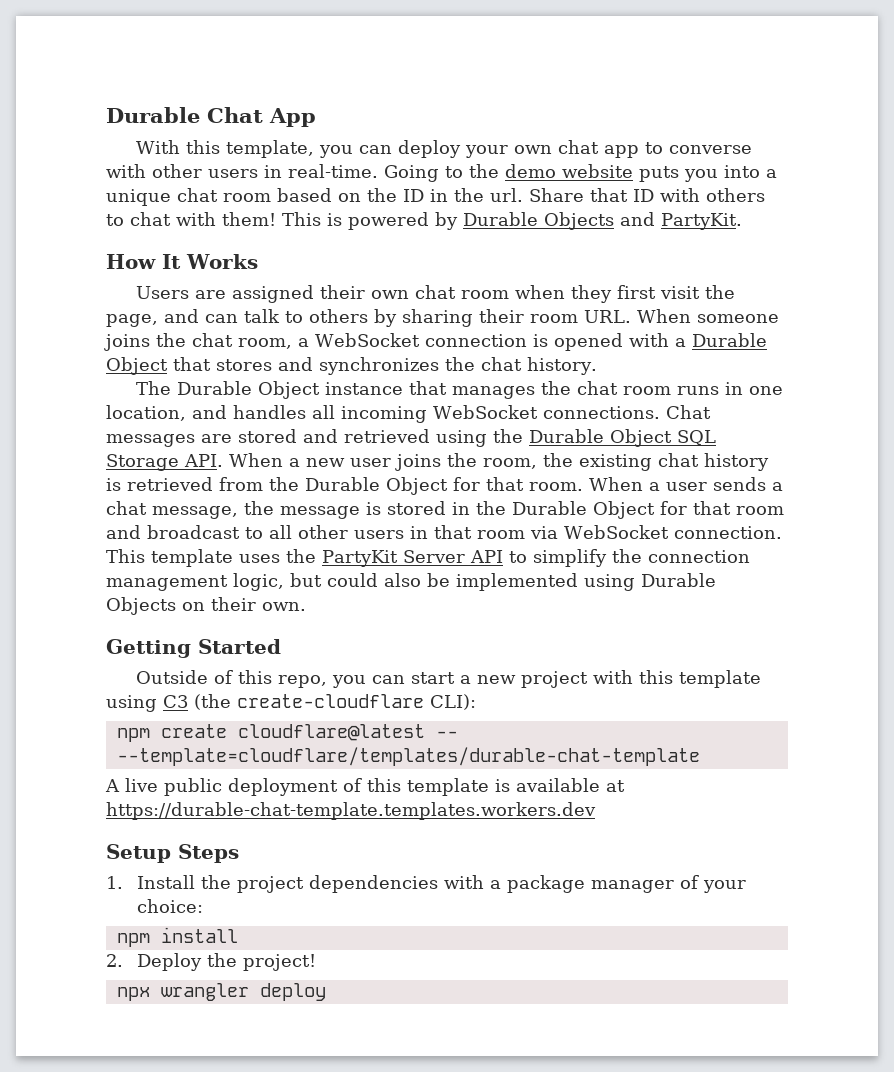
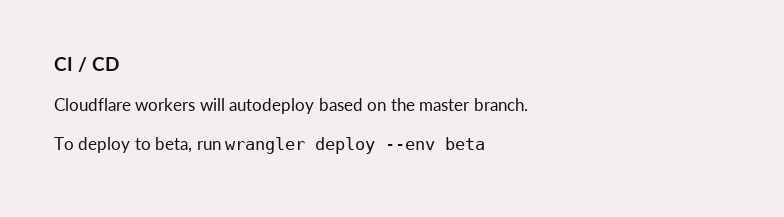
[106,107,316,127] [136,140,753,158] [106,164,777,182] [106,188,765,206] [106,212,742,230] [106,254,258,269] [136,285,736,303] [106,309,779,327] [104,333,767,351] [106,357,597,375] [136,381,784,399] [106,405,711,423] [106,429,716,447] [106,453,769,471] [106,477,783,495] [106,501,784,519] [106,525,782,539] [106,549,750,567] [106,573,716,591] [106,597,306,615] [106,639,281,658] [136,670,762,688] [106,694,476,712] [116,724,458,742] [116,747,700,766] [105,778,625,796] [106,802,596,820] [106,844,239,863] [106,875,747,893] [137,899,204,913] [116,927,238,947] [106,953,317,971] [116,983,326,1001] Durable Chat App // With this template, you can deploy your own chat app to converse with other users in real-time. Going to the demo website puts you into a unique chat room based on the ID in the url. Share that ID with others to chat with them! This is powered by Durable Objects and PartyKit. // How It Works // Users are assigned their own chat room when they first visit the page, and can talk to others by sharing their room URL. When someone joins the chat room, a WebSocket connection is opened with a Durable Object that stores and synchronizes the chat history. // The Durable Object instance that manages the chat room runs in one location, and handles all incoming WebSocket connections. Chat messages are stored and retrieved using the Durable Object SQL Storage API. When a new user joins the room, the existing chat history is retrieved from the Durable Object for that room. When a user sends a chat message, the message is stored in the Durable Object for that room and broadcast to all other users in that room via WebSocket connection. This template uses the PartyKit Server API to simplify the connection management logic, but could also be implemented using Durable Objects on their own. // Getting Started // Outside of this repo, you can start a new project with this template using C3 (the create-cloudflare CLI): // npm create cloudflare@latest -- --template=cloudflare/templates/durable-chat-template // A live public deployment of this template is available at https://durable-chat-template.templates.workers.dev // Setup Steps // 1. Install the project dependencies with a package manager of your choice: // npm install // 2. Deploy the project! // npx wrangler deploy -> [54,57,120,72] [54,98,528,114] [54,137,486,154] CI / CD // Cloudflare workers will autodeploy based on the master branch. // To deploy to beta, run wrangler deploy --env beta

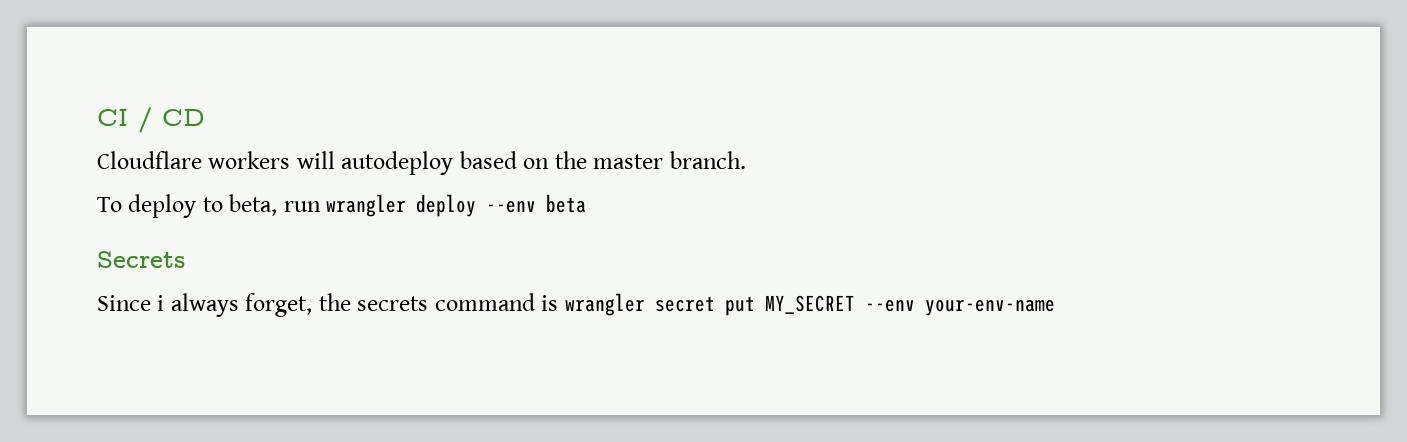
(486, 143) none -> [97,251,185,268] [97,293,1055,317] // Secrets // Since i always forget, the secrets command is wrangler secret put MY_SECRET --env your-env-name

